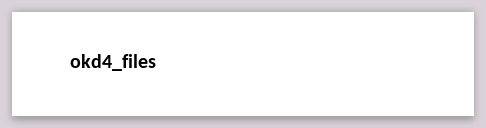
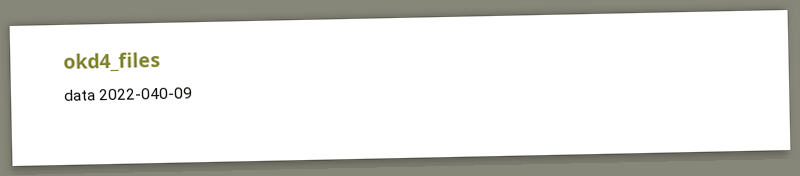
(156, 62) none -> [63,87,194,101] // data 2022-040-09

